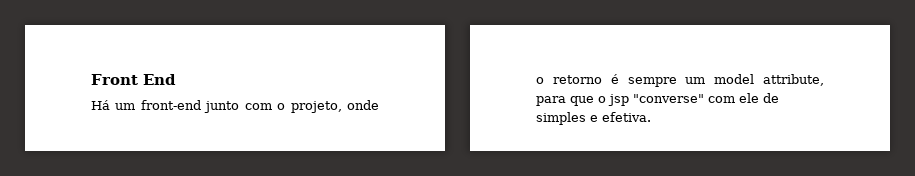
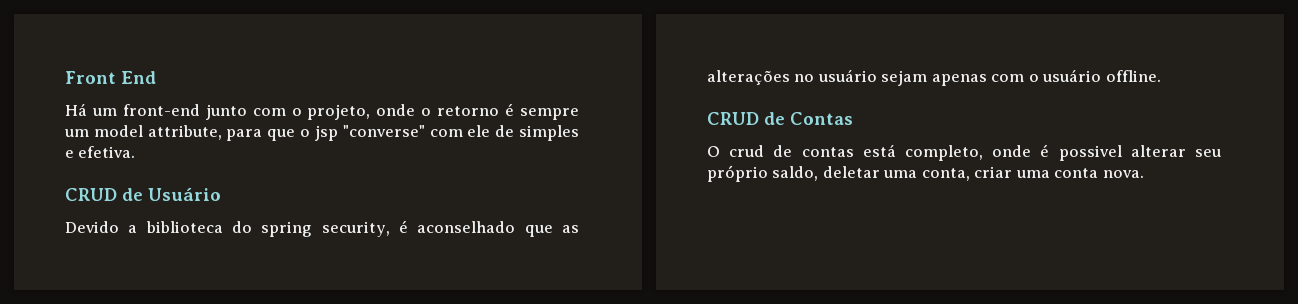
(651, 117) none -> [65,187,221,201] [65,220,579,237] [707,69,1161,86] [707,112,853,125] [707,144,1221,161] [707,165,1144,182] // CRUD de Usuário // Devido a biblioteca do spring security, é aconselhado que as alterações no usuário sejam apenas com o usuário offline. // CRUD de Contas // O crud de contas está completo, onde é possivel alterar seu próprio saldo, deletar uma conta, criar uma conta nova.

